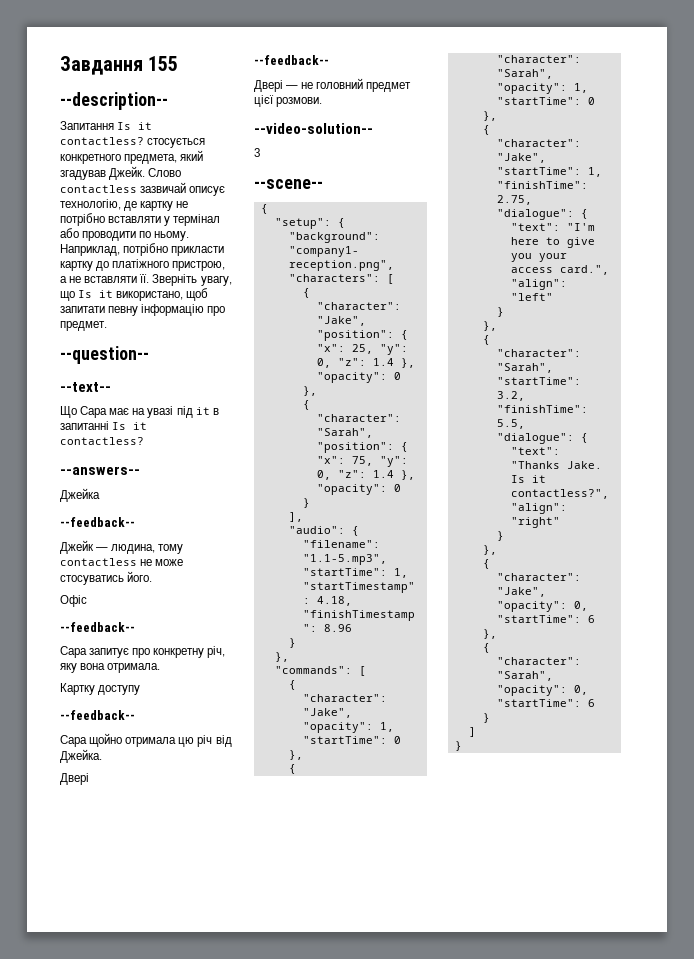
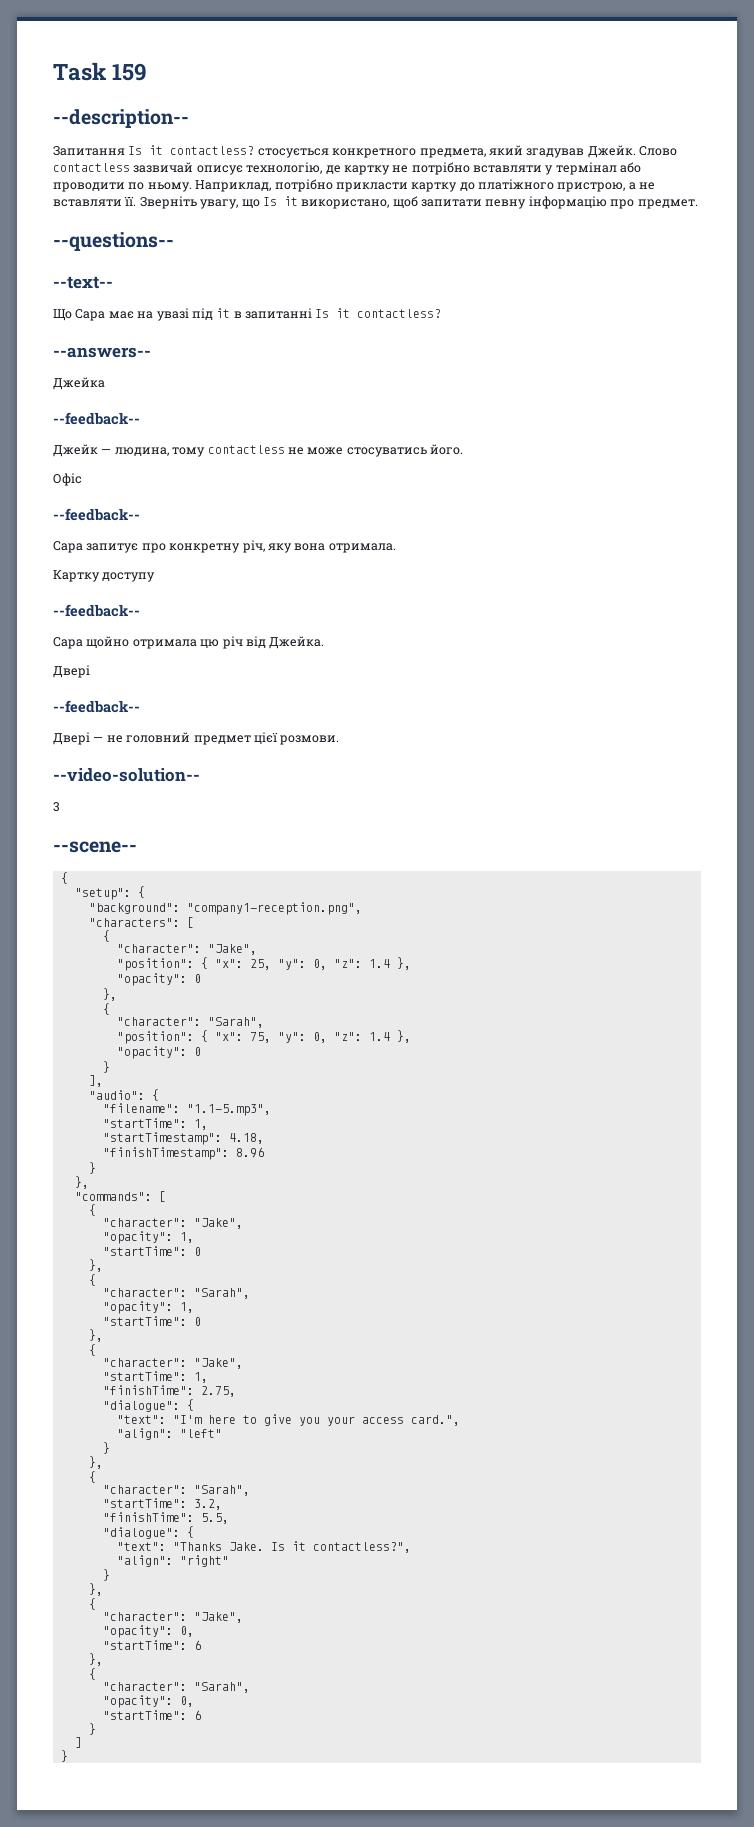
[60,56,179,75] Завдання 155 -> [53,62,148,81] Task 159
[60,346,149,364] --question-- -> [53,232,174,251] --questions--

